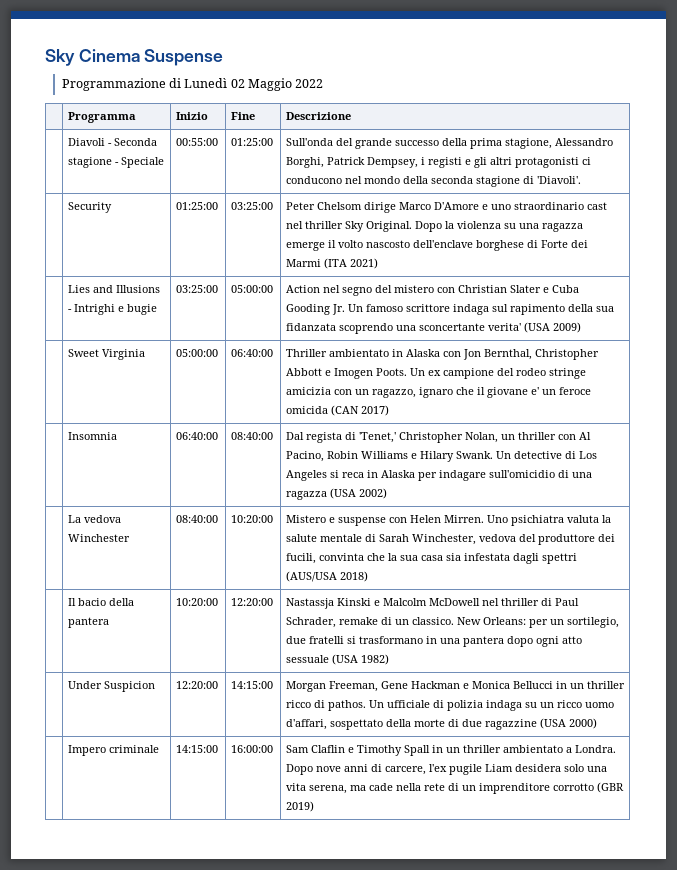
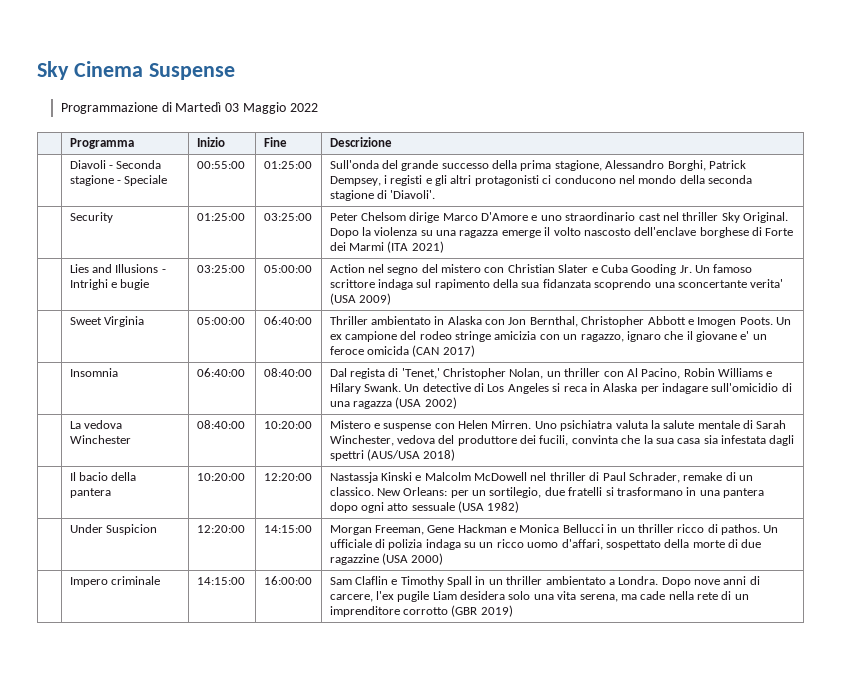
[184,78,245,88] Lunedì 02 -> [175,102,240,112] Martedì 03

